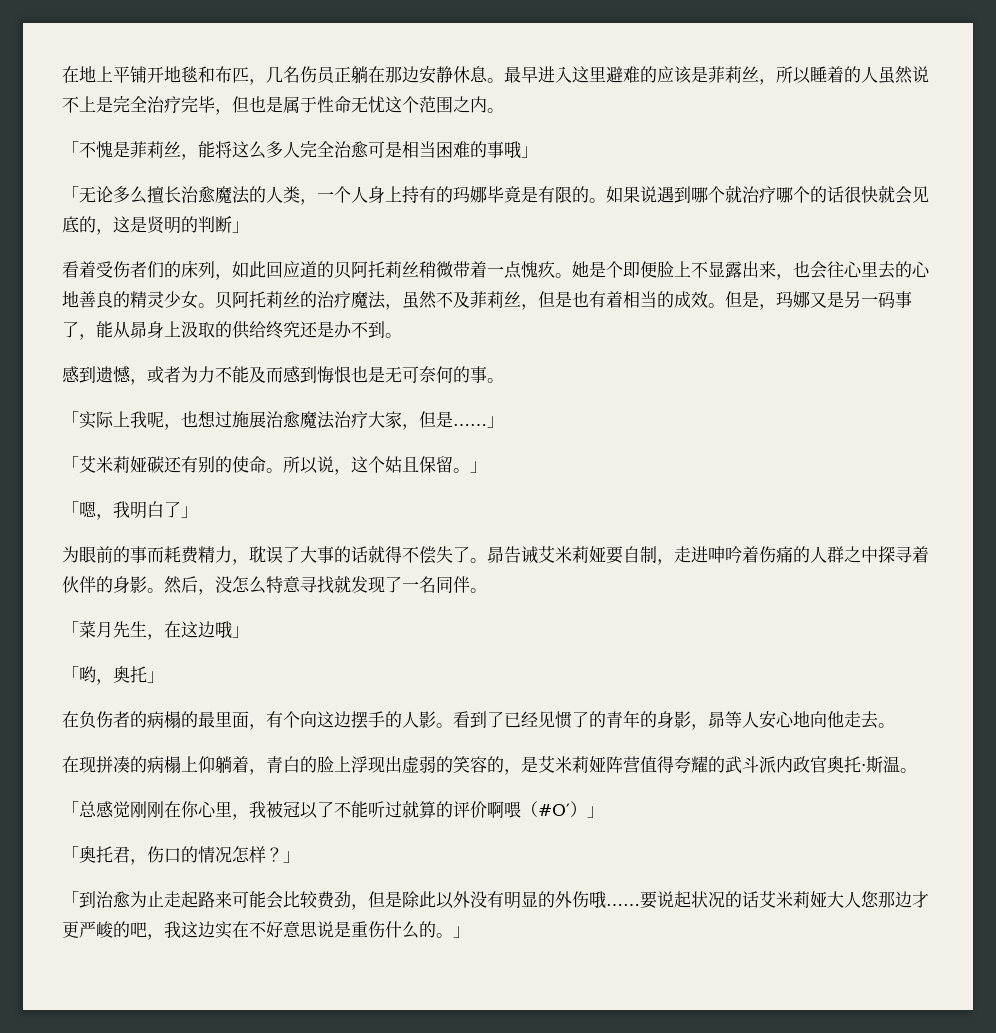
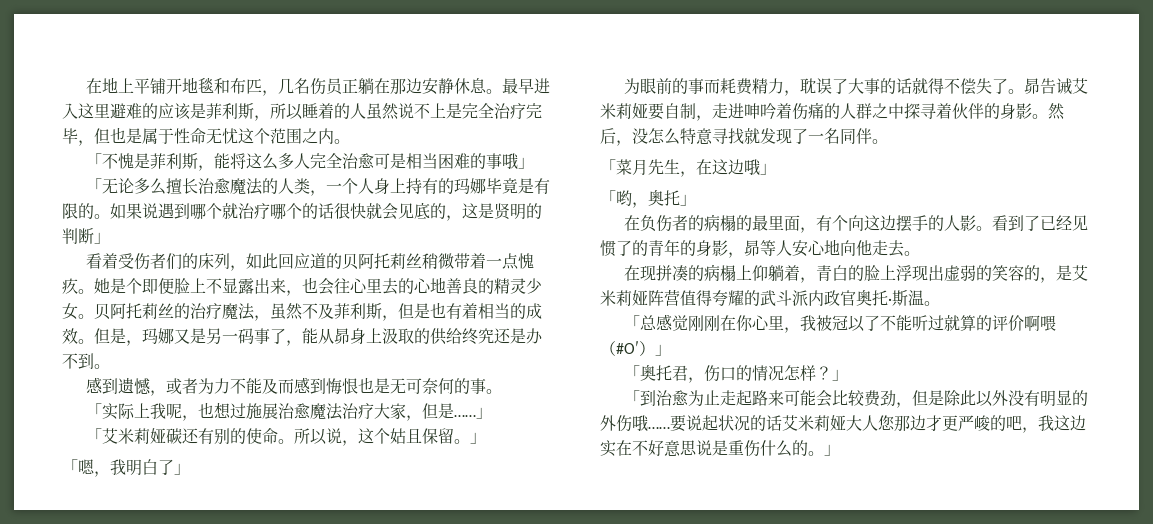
[725,66,759,83] 莉丝 -> [222,103,254,120] 利斯
[147,141,181,158] 莉丝 -> [166,153,199,170] 利斯
[487,291,521,308] 莉丝 -> [350,303,382,320] 利斯

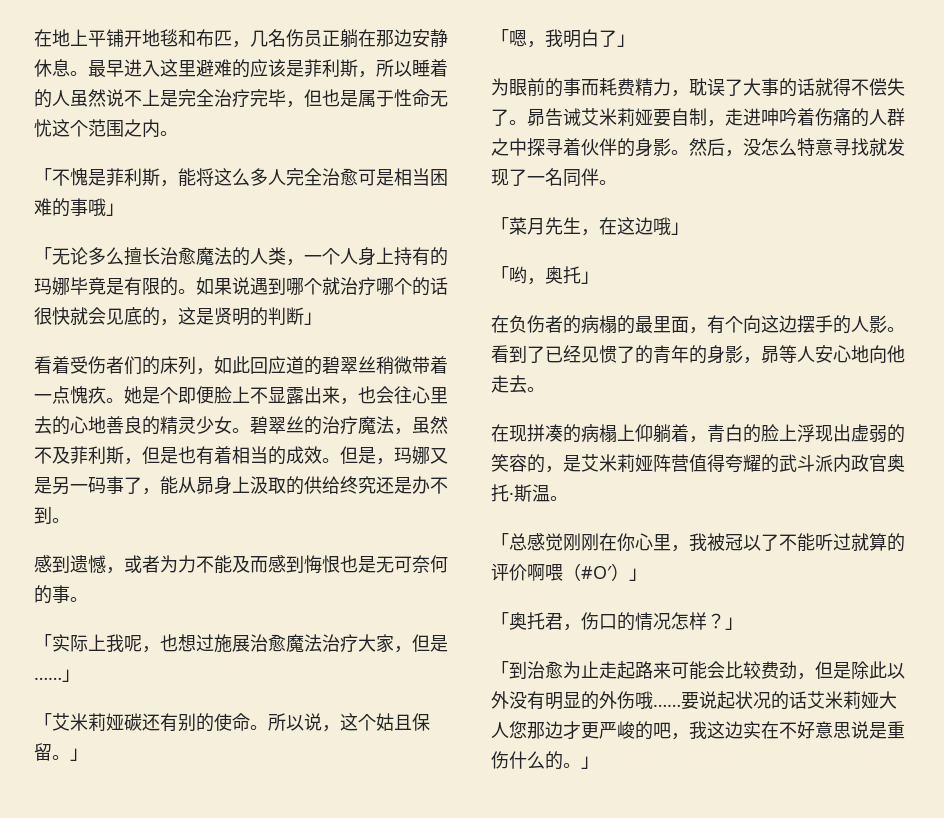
[342,253,407,270] 贝阿托莉 -> [322,356,358,374] 碧翠
[94,303,158,320] 贝阿托莉 -> [250,416,286,434] 碧翠

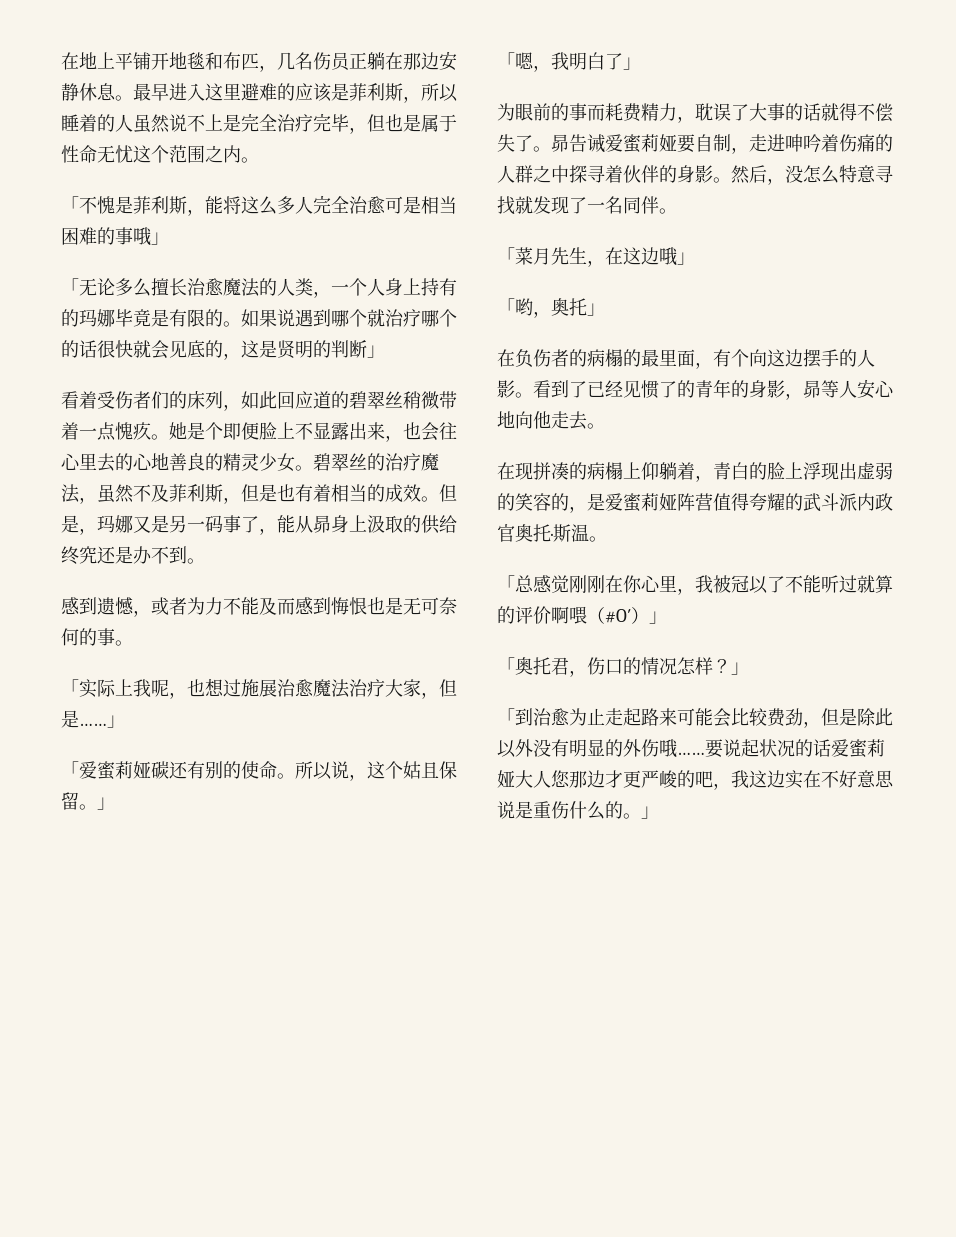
[52,713,88,731] 艾米 -> [79,761,115,780] 爱蜜
[581,108,617,126] 艾米 -> [605,134,641,153] 爱蜜
[581,454,617,472] 艾米 -> [605,493,641,512] 爱蜜
[807,691,843,709] 艾米 -> [831,739,867,758] 爱蜜

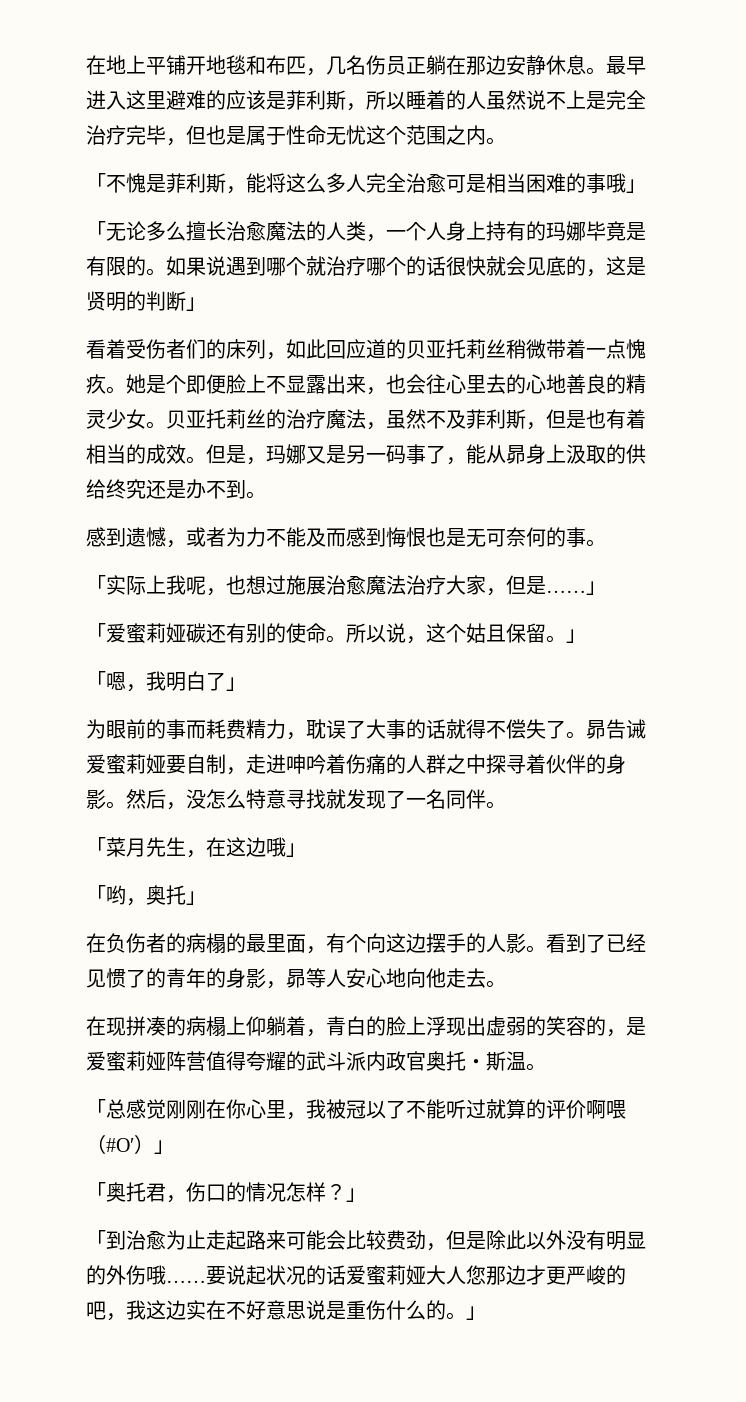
[349,391,385,409] 碧翠 -> [406,339,486,359] 贝亚托莉
[313,453,349,471] 碧翠 -> [166,409,246,429] 贝亚托莉
[551,533,553,540] · -> [466,1059,486,1069] ・

